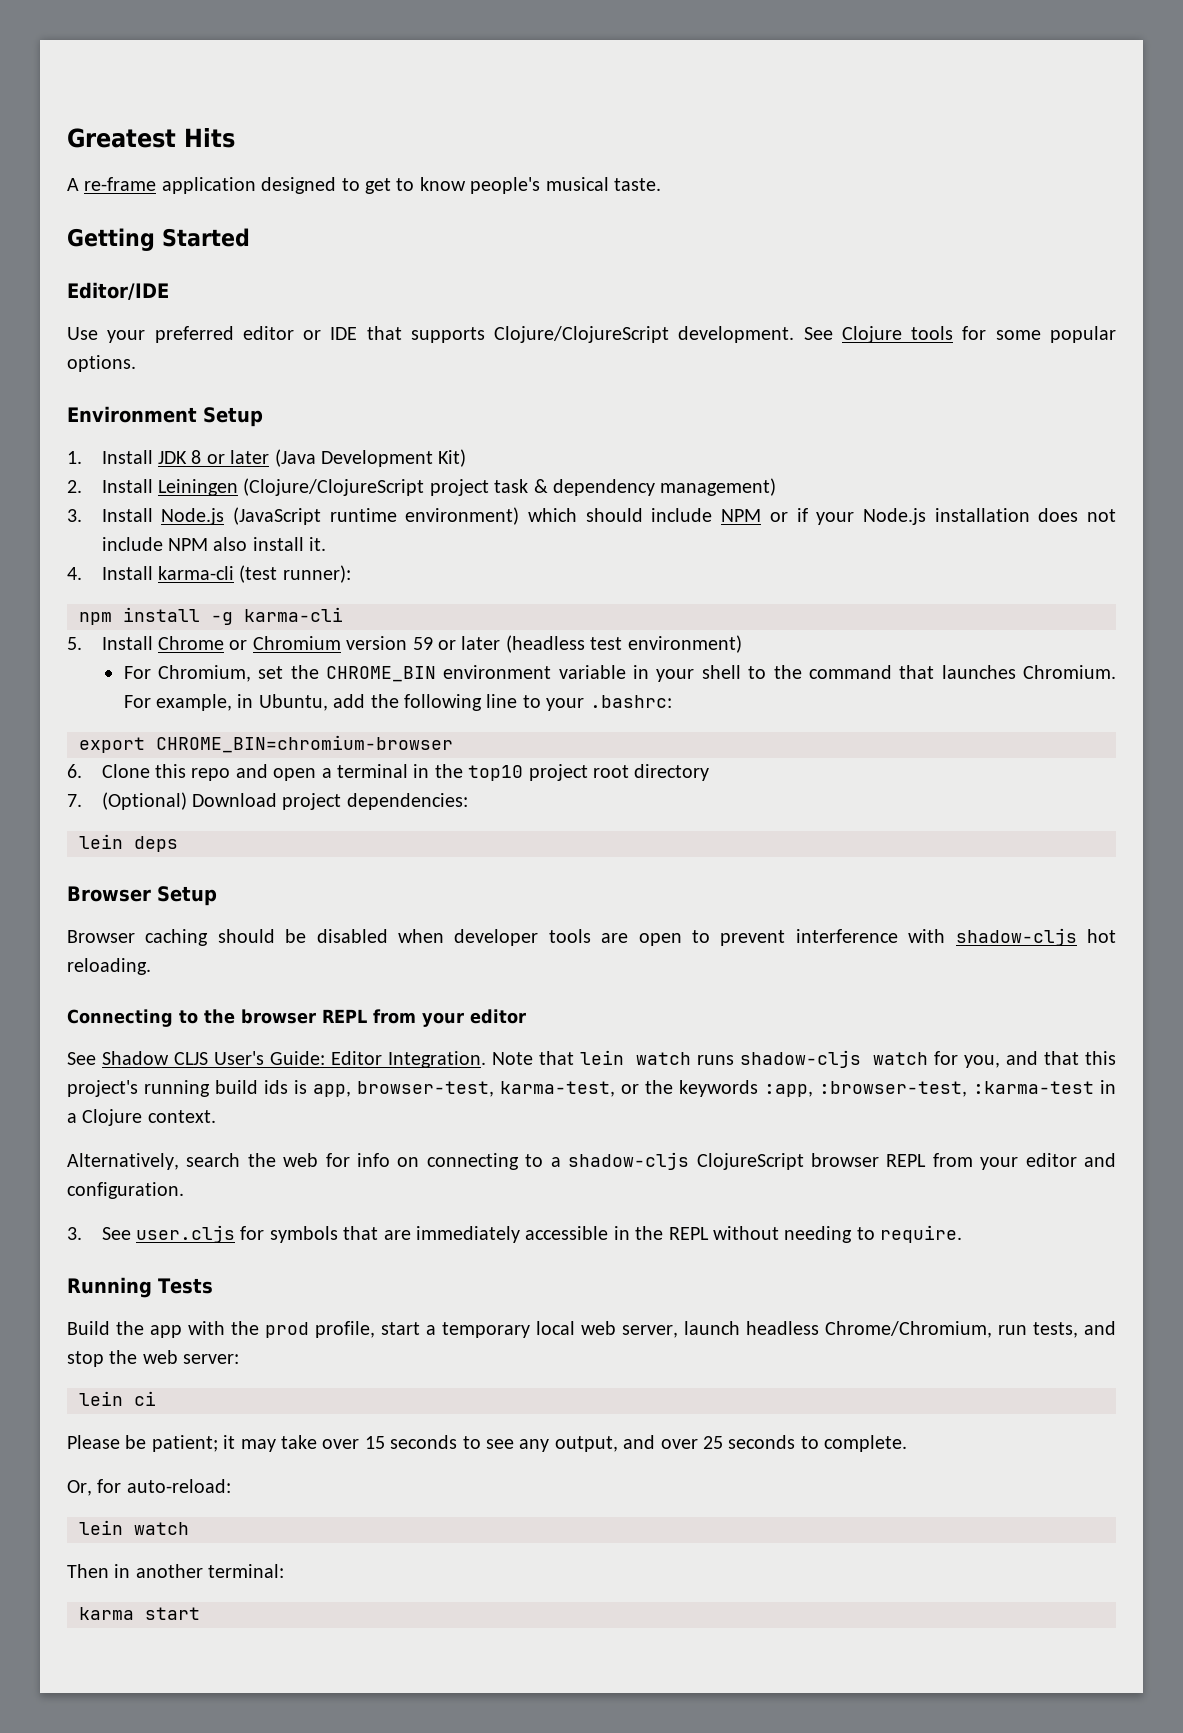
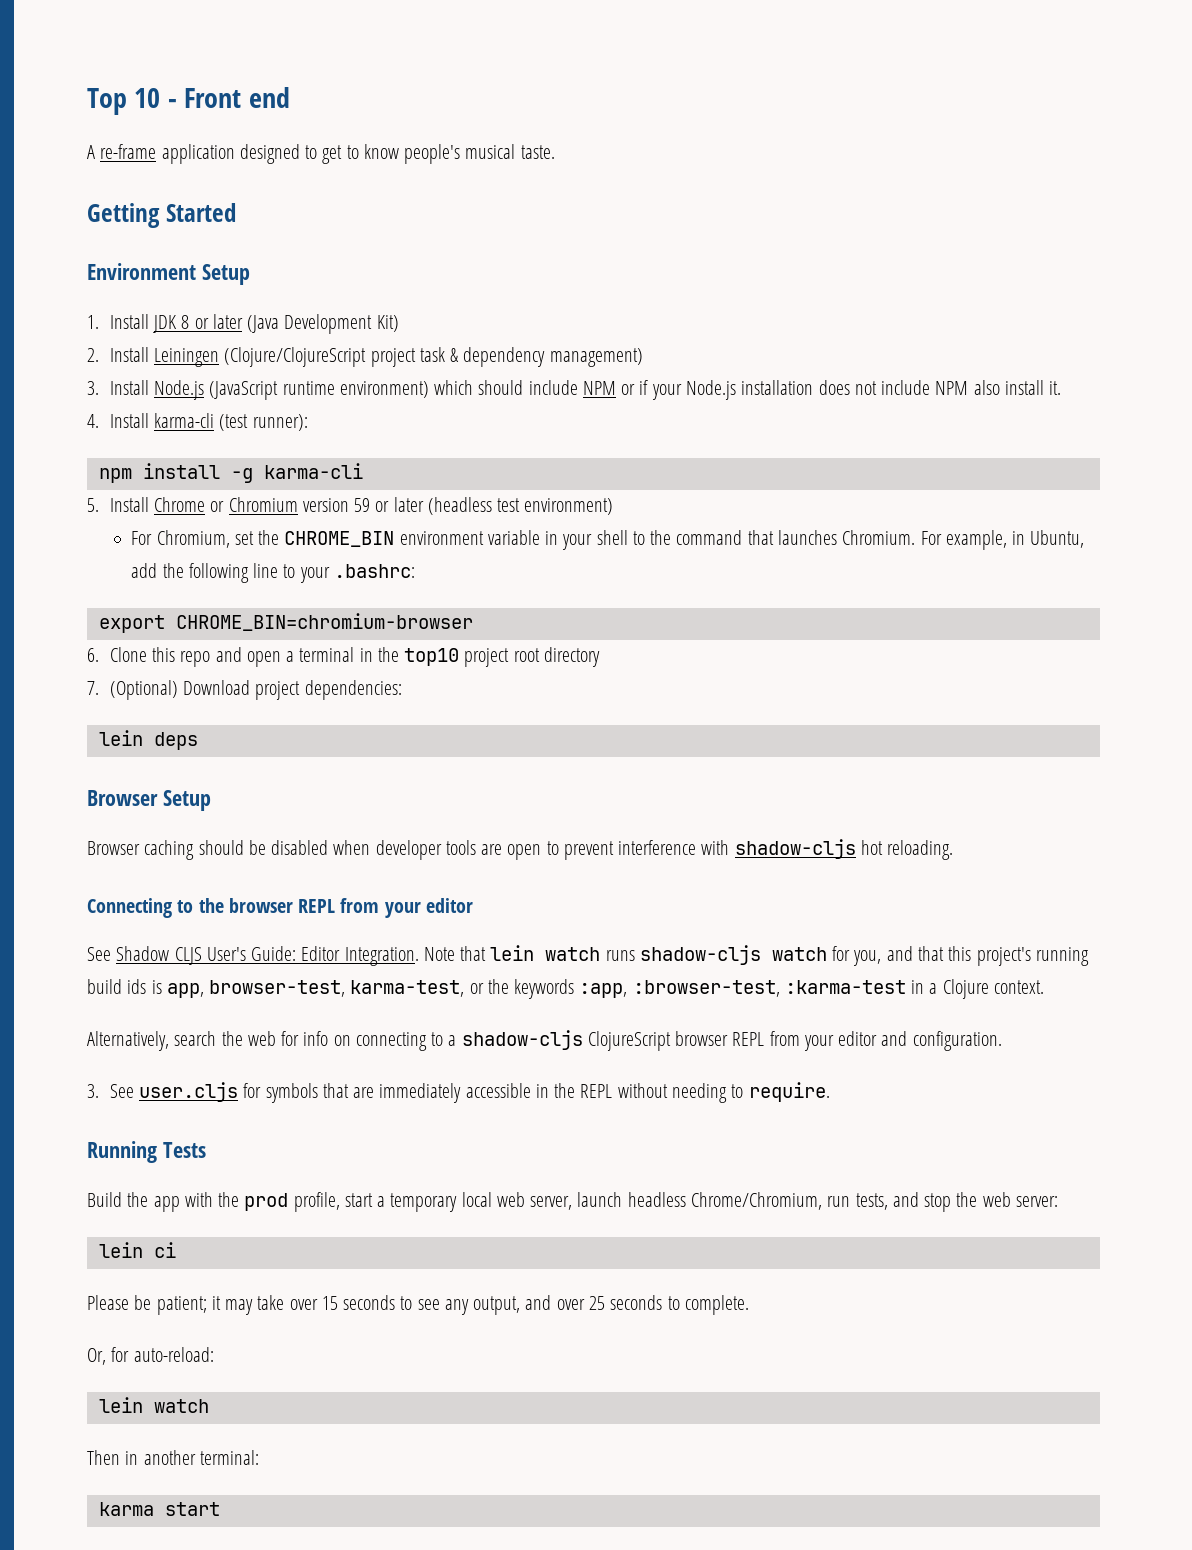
[67,128,235,148] Greatest Hits -> [87,87,290,115] Top 10 - Front end
[67,282,169,300] [67,326,1116,343] [67,355,136,372] // Editor/IDE // Use your preferred editor or IDE that supports Clojure/ClojureScript development. See Clojure tools for some popular options. -> (236, 212) none

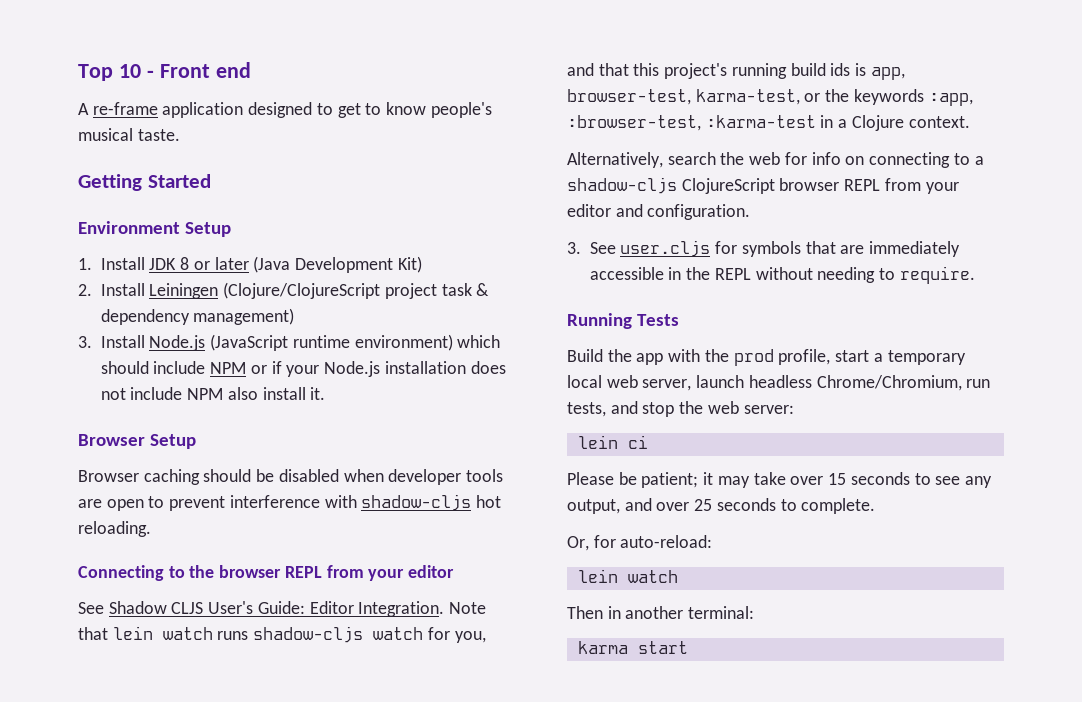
[87,413,308,431] [98,463,363,483] [87,497,614,515] [131,530,1085,550] [131,563,415,583] [98,613,473,633] [87,647,600,667] [87,680,402,700] [98,730,198,750] // 4. Install karma-cli (test runner): // npm install -g karma-cli // 5. Install Chrome or Chromium version 59 or later (headless test environment) // For Chromium, set the CHROME_BIN environment variable in your shell to the command that launches Chromium. For example, in Ubuntu, add the following line to your .bashrc: // export CHROME_BIN=chromium-browser // 6. Clone this repo and open a terminal in the top10 project root directory // 7. (Optional) Download project dependencies: // lein deps -> (326, 393) none

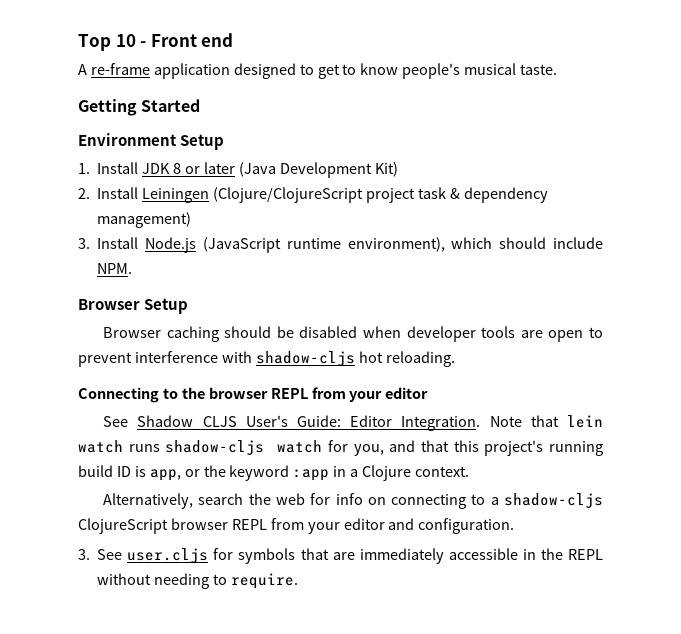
[354,334,453,351] environment) -> [347,237,445,252] environment),
[210,361,506,377] [100,387,326,400] NPM or if your Node.js installation does not include NPM also install it. -> [97,263,133,274] NPM.
[830,63,851,76] ids -> [116,466,131,477] ID
[567,89,973,106] [567,115,816,131] browser-test, karma-test, or the keywords :app, :browser-test, :karma-test -> [184,465,330,481] or the keyword :app
[567,313,680,329] [567,349,966,366] [567,375,991,391] [567,401,794,417] [577,435,648,449] [567,472,992,488] [567,498,876,514] [567,535,713,551] [577,569,678,583] [567,606,755,619] [577,641,688,654] // Running Tests // Build the app with the prod profile, start a temporary local web server, launch headless Chrome/Chromium, run tests, and stop the web server: // lein ci // Please be patient; it may take over 15 seconds to see any output, and over 25 seconds to complete. // Or, for auto-reload: // lein watch // Then in another terminal: // karma start -> (298, 581) none

